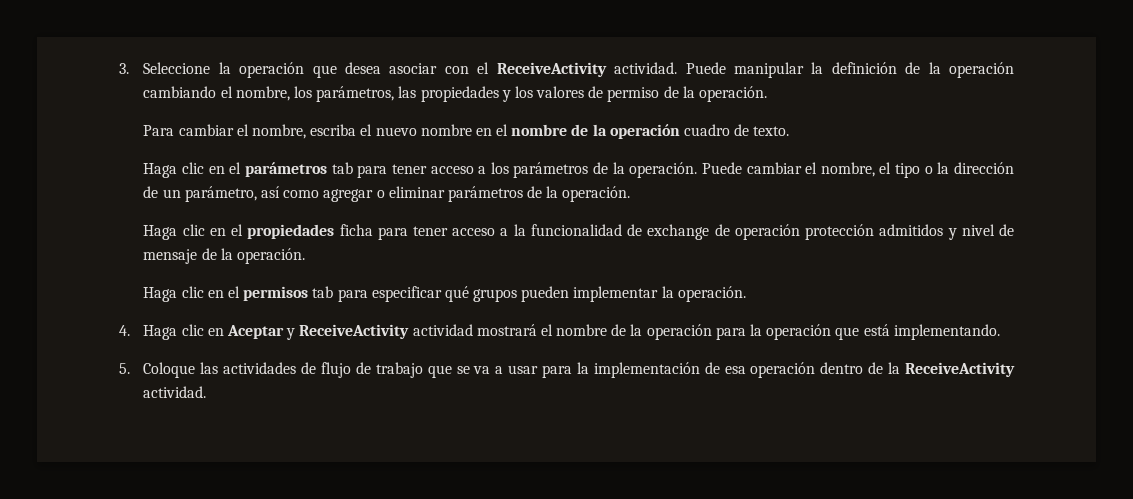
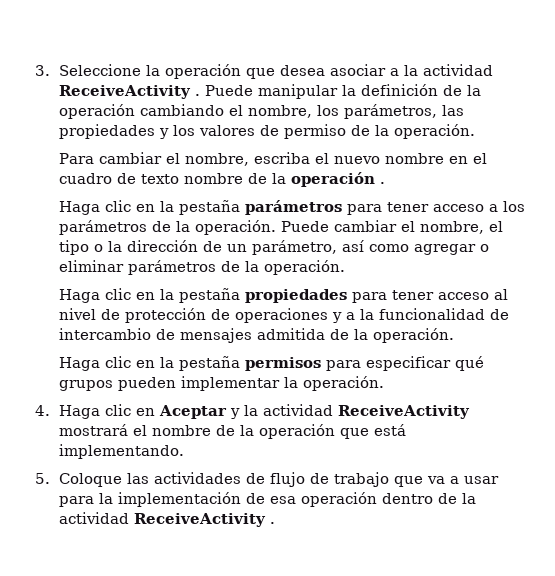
[444,62,678,77] con el ReceiveActivity actividad. -> [389,64,493,76] [58,85,200,99] a la actividad ReceiveActivity .
[511,124,790,139] [143,162,353,178] nombre de la operación cuadro de texto. // Haga clic en el parámetros tab -> [58,172,385,187] [58,200,342,215] cuadro de texto nombre de la operación . // Haga clic en la pestaña parámetros
[231,224,1015,240] [143,248,305,264] [143,286,334,302] el propiedades ficha para tener acceso a la funcionalidad de exchange de operación protección admitidos y nivel de mensaje de la operación. // Haga clic en el permisos tab -> [159,288,508,303] [58,308,509,323] [58,328,454,343] [58,356,321,371] la pestaña propiedades para tener acceso al nivel de protección de operaciones y a la funcionalidad de intercambio de mensajes admitida de la operación. // Haga clic en la pestaña permisos
[299,324,473,339] ReceiveActivity actividad -> [243,404,470,419] la actividad ReceiveActivity
[715,324,832,340] para la operación -> (335, 431) none
[456,366,470,374] se -> (423, 481) none
[904,362,1015,377] [143,386,207,398] ReceiveActivity actividad. -> [58,512,275,527] actividad ReceiveActivity .

